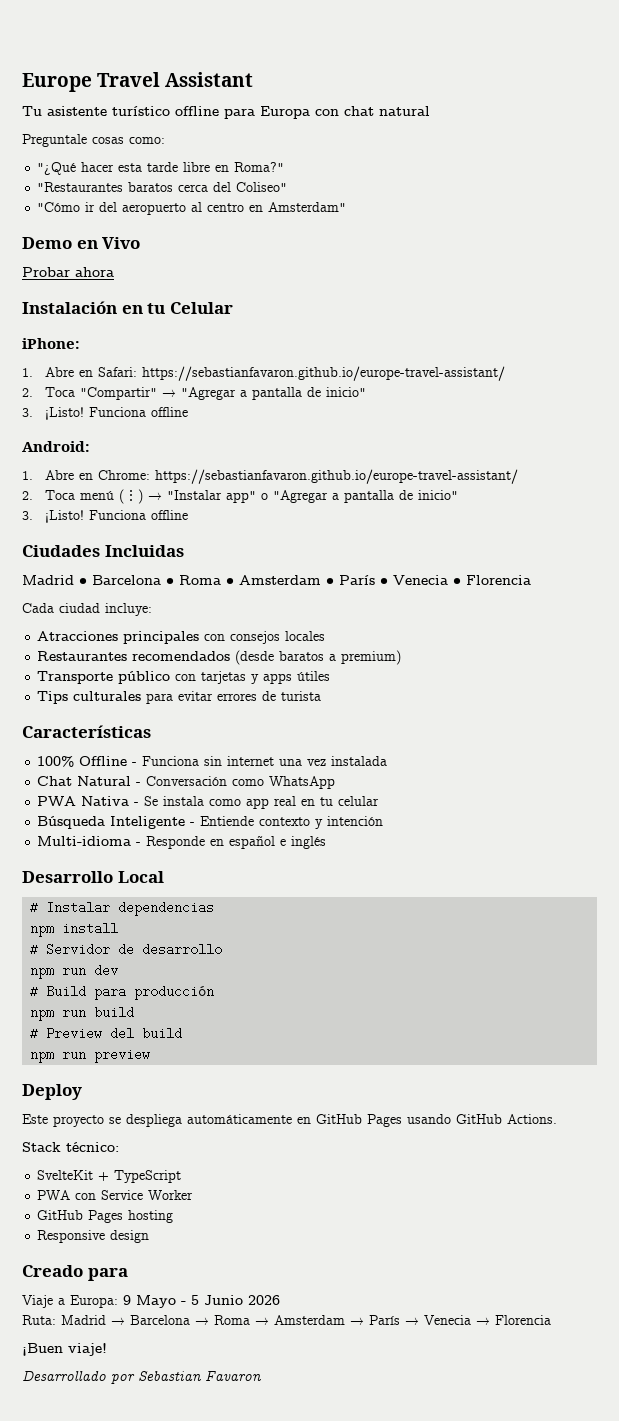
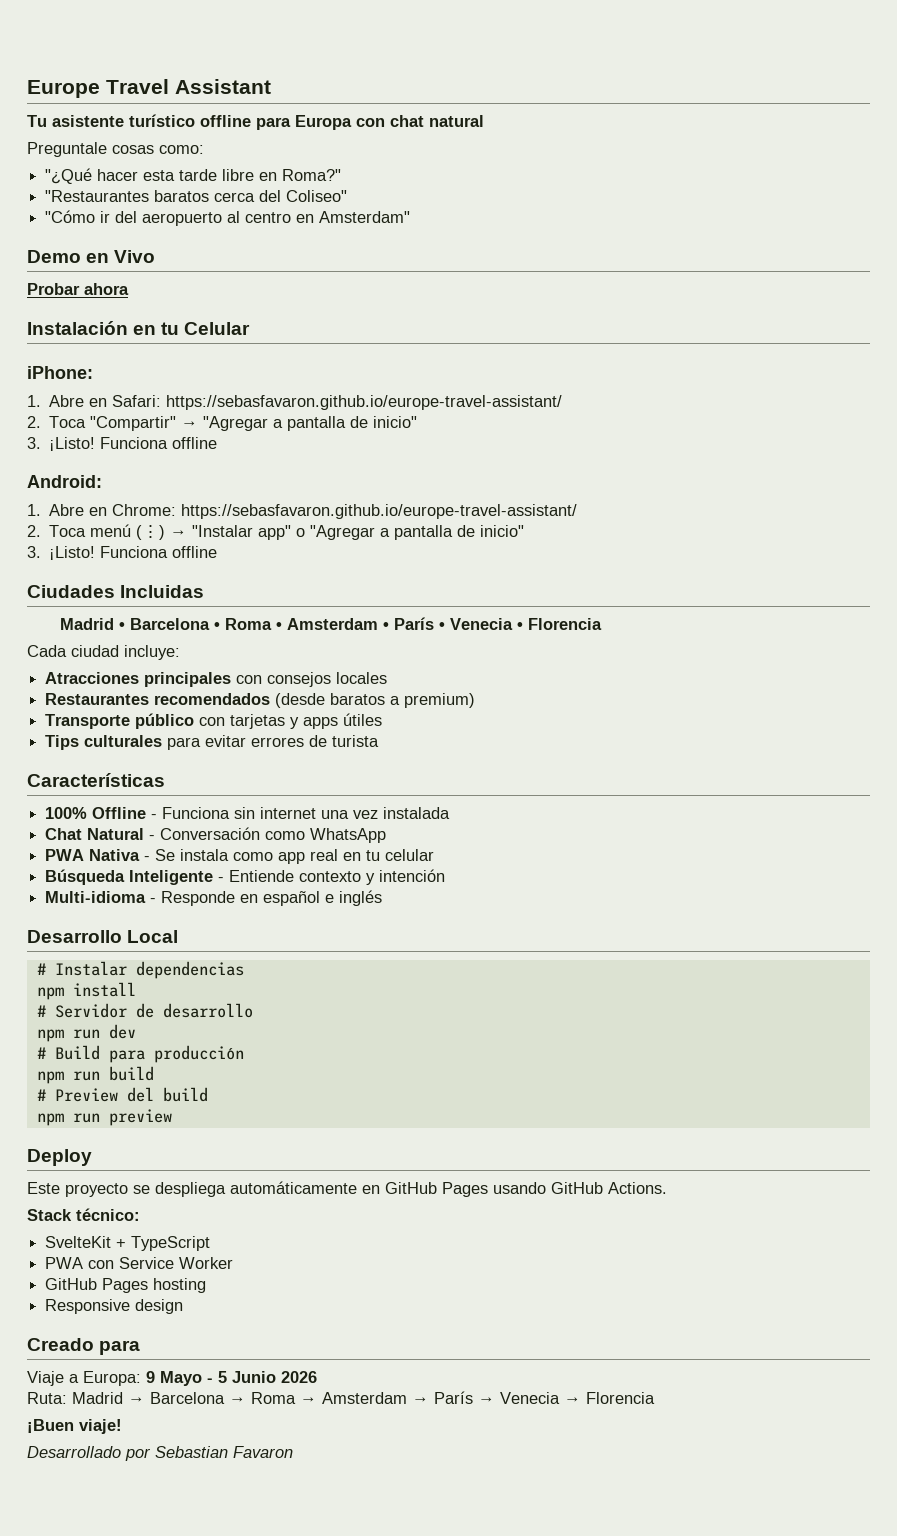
[142,366,506,381] https://sebastianfavaron.github.io/europe-travel-assistant/ -> [166,395,563,410] https://sebasfavaron.github.io/europe-travel-assistant/
[155,469,519,484] https://sebastianfavaron.github.io/europe-travel-assistant/ -> [181,504,578,519] https://sebasfavaron.github.io/europe-travel-assistant/

